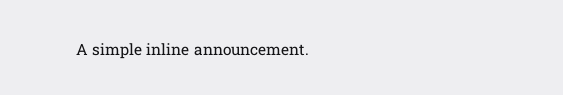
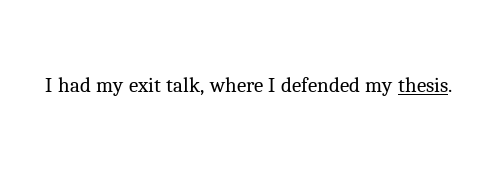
[76,43,309,59] A simple inline announcement. -> [45,77,452,96] I had my exit talk, where I defended my thesis.

